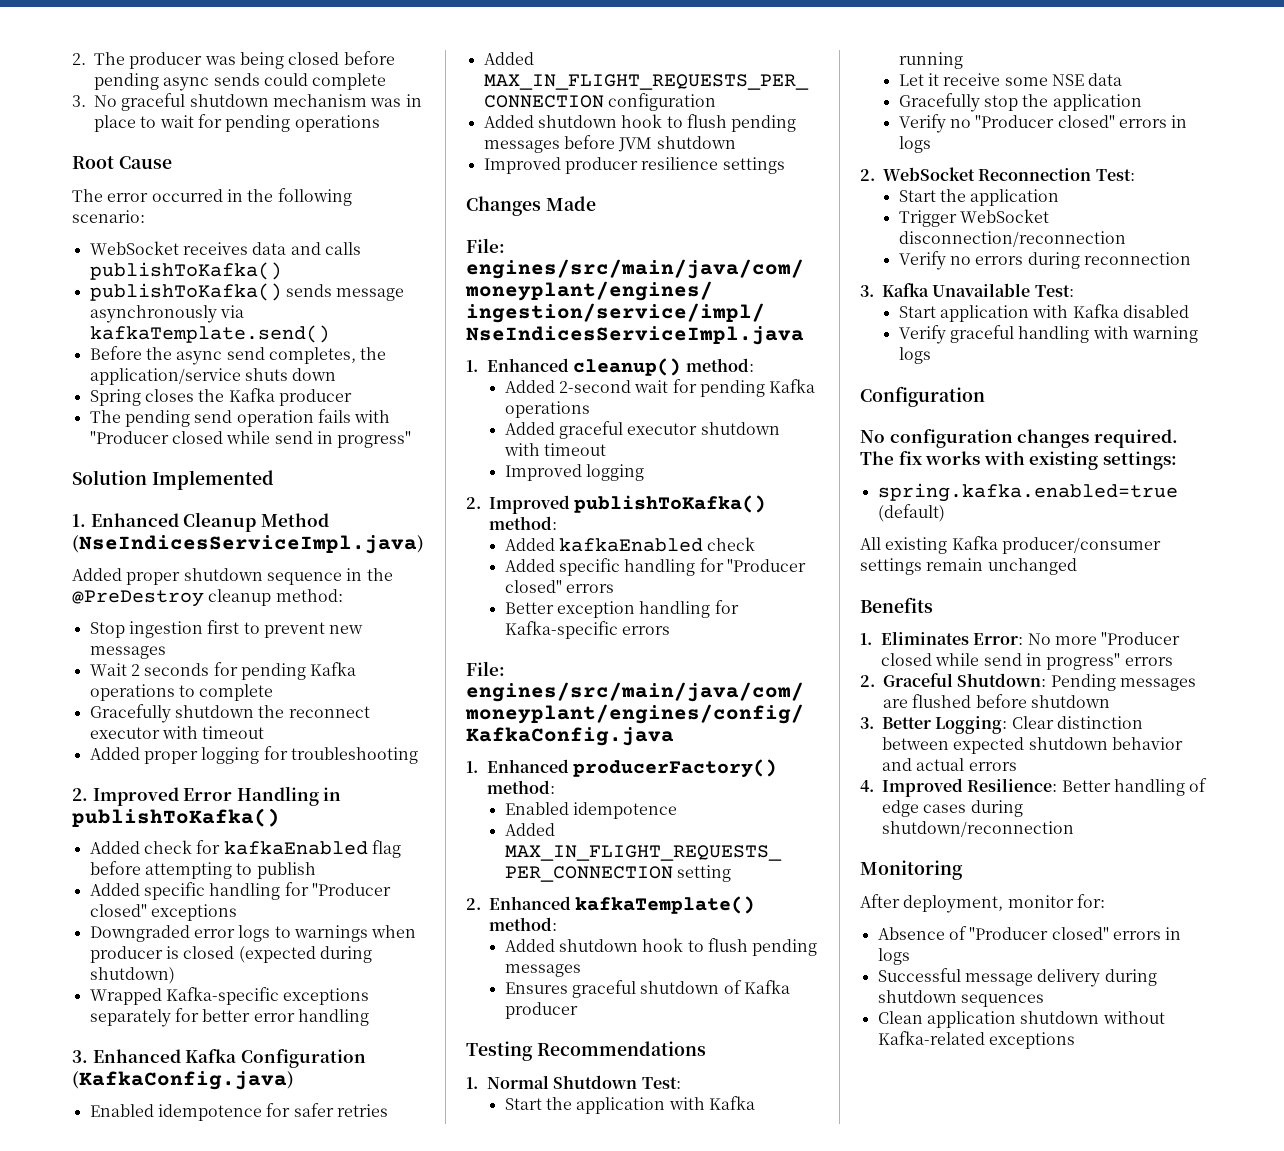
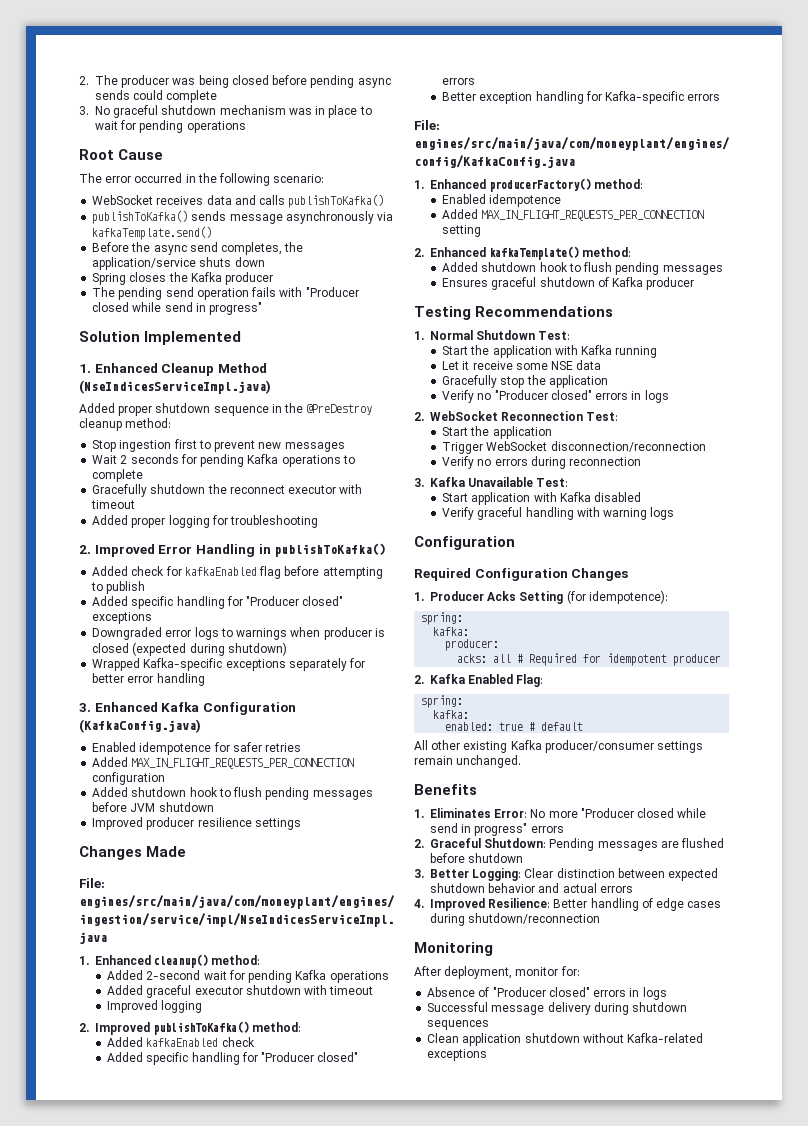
[860,429,1178,448] [860,451,1177,470] [877,483,1178,502] [877,504,945,522] No configuration changes required. The fix works with existing settings: // spring.kafka.enabled=true (default) -> [414,568,629,581] [414,590,668,604] [421,612,464,625] [433,627,470,636] [445,639,500,651] [457,653,722,666] [414,674,544,687] [421,695,464,708] [433,710,470,719] [445,722,584,731] Required Configuration Changes // 1. Producer Acks Setting (for idempotence): // spring: // kafka: // producer: // acks: all # Required for idempotent producer // 2. Kafka Enabled Flag: // spring: // kafka: // enabled: true # default
(881, 543) none -> [431,740,461,750] other
[987,558,1077,575] unchanged -> [456,755,522,768] unchanged.

